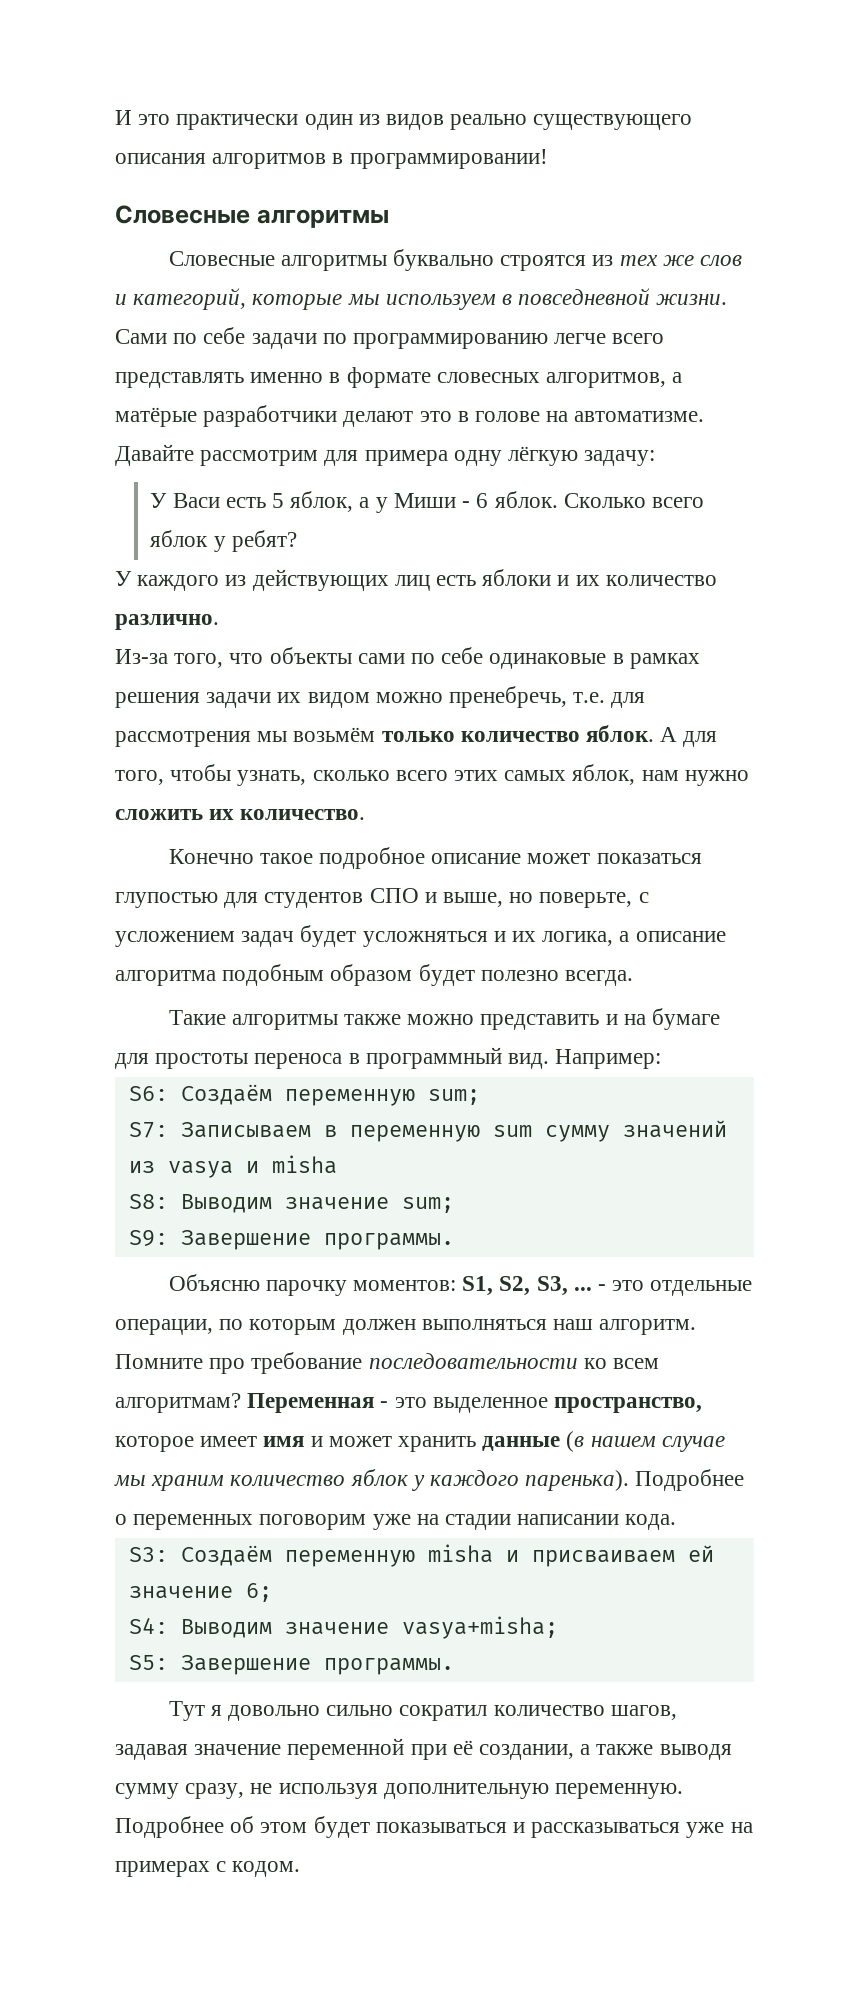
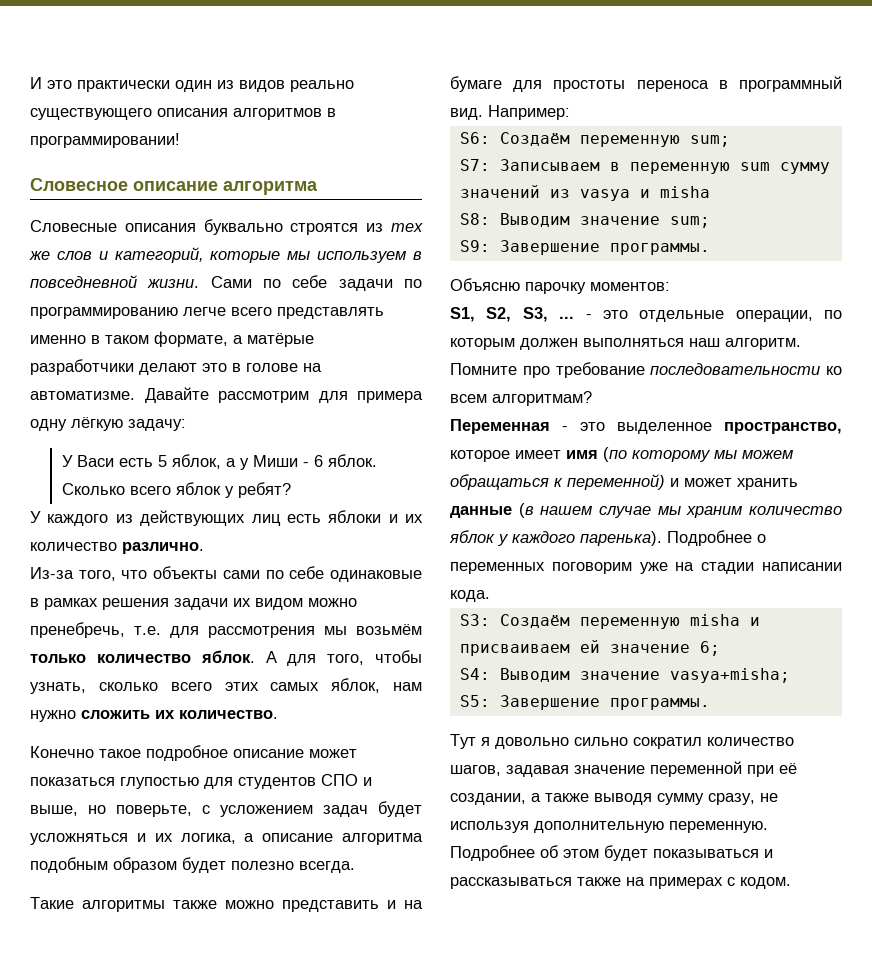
[115,205,389,228] [168,251,387,271] Словесные алгоритмы // Словесные алгоритмы -> [30,178,318,195] [30,220,196,232] Словесное описание алгоритма // Словесные описания
[346,367,667,388] формате словесных алгоритмов, -> [105,331,228,347] таком формате,
(456, 1285) none -> (670, 286) //
(241, 1403) none -> (592, 398) //
(305, 1441) none -> [603,447,793,462] [450,474,665,490] (по которому мы можем обращаться к переменной)
[686,1822,725,1838] уже -> [577,877,621,886] также

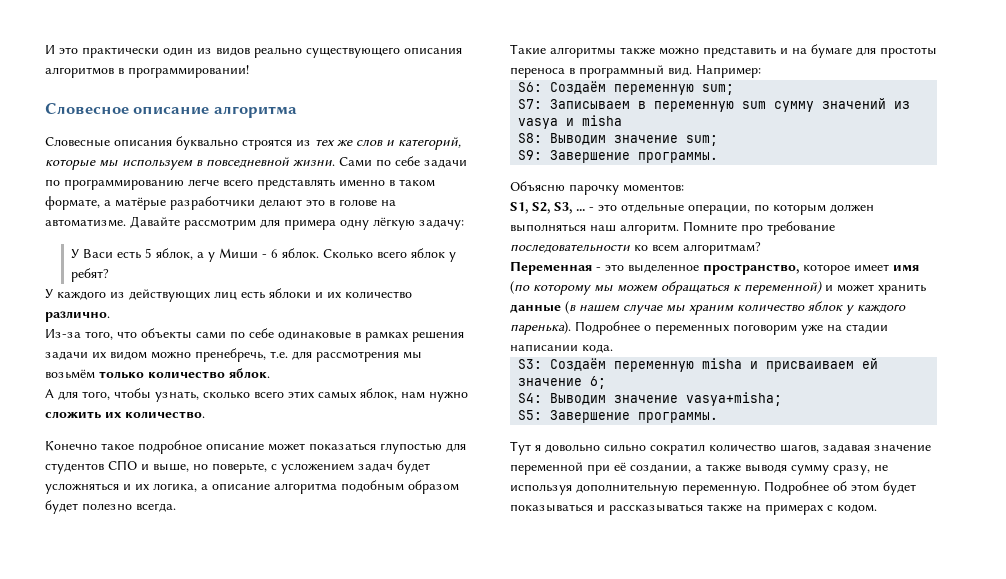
(255, 656) none -> (270, 373) //

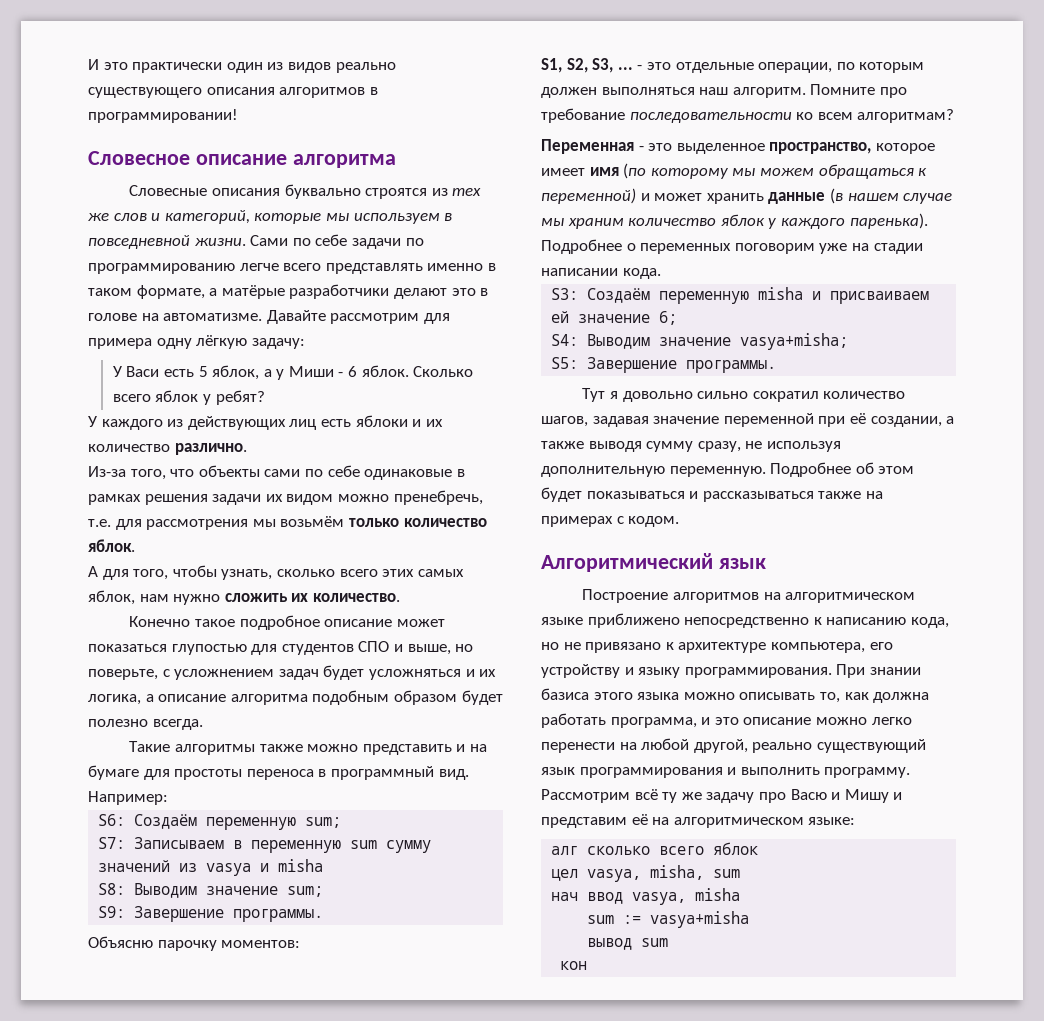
[281,463,354,474] усложением -> [174,669,275,680] усложнением
(877, 508) none -> [541,553,766,572] [582,589,916,603] [541,613,949,628] [541,642,893,653] [541,664,921,678] [541,688,930,703] [541,713,912,728] [541,738,926,753] [541,767,911,778] [541,789,903,803] [541,814,856,828] [551,842,759,855] [551,865,741,882] [551,888,741,905] [587,911,750,928] [587,938,669,950] [560,961,588,970] // Алгоритмический язык // Построение алгоритмов на алгоритмическом языке приближено непосредственно к написанию кода, но не привязано к архитектуре компьютера, его устройству и языку программирования. При знании базиса этого языка можно описывать то, как должна работать программа, и это описание можно легко перенести на любой другой, реально существующий язык программирования и выполнить программу. Рассмотрим всё ту же задачу про Васю и Мишу и представим её на алгоритмическом языке: // алг сколько всего яблок // цел vasya, misha, sum // нач ввод vasya, misha // sum := vasya+misha // вывод sum // кон

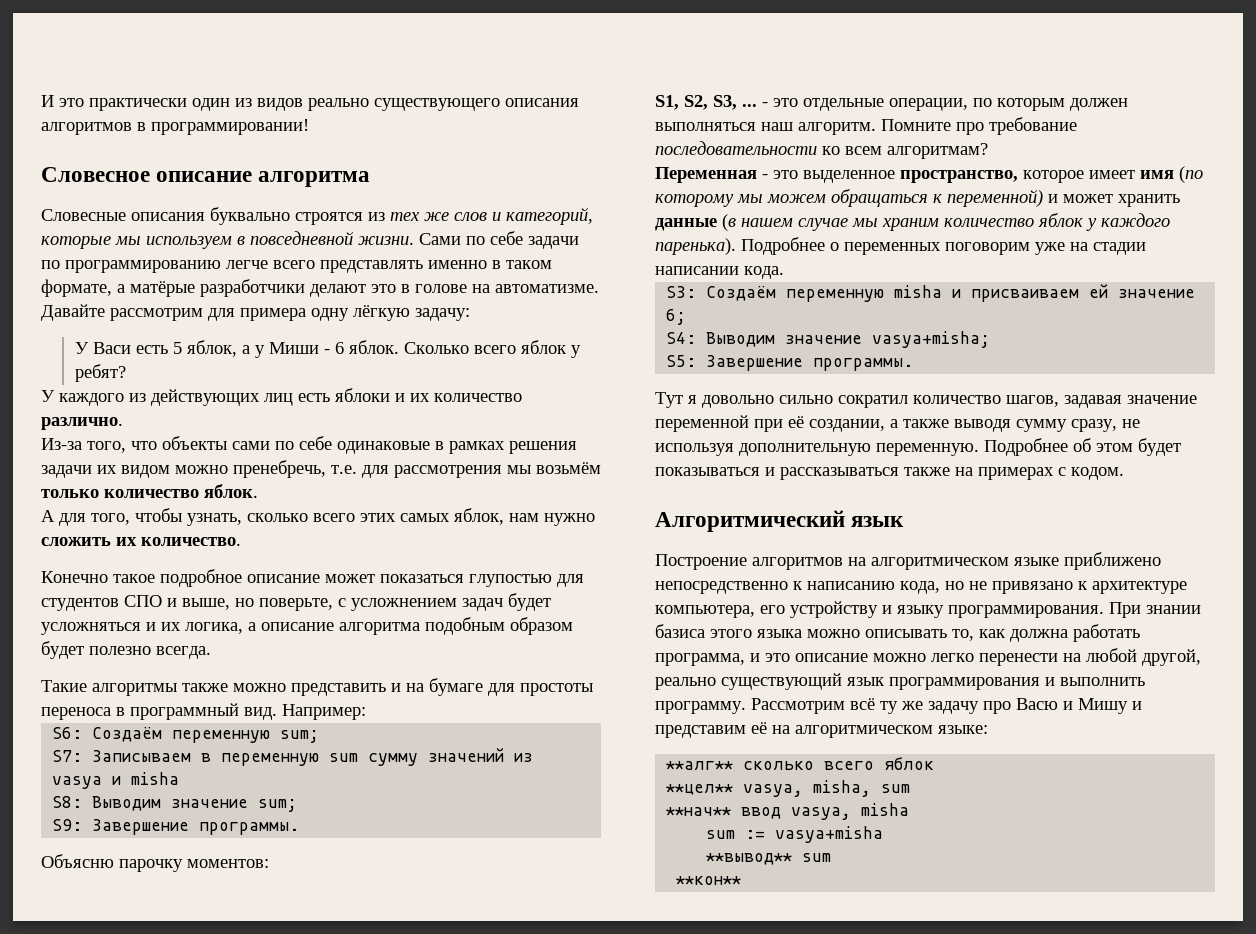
[551,846,579,855] алг -> [666,761,734,771] **алг**
[551,869,579,881] цел -> [666,784,734,795] **цел**
[551,892,579,901] нач -> [666,807,732,816] **нач**
[587,938,669,950] [560,961,588,970] вывод sum // кон -> [706,853,832,865] [676,876,742,885] **вывод** sum // **кон**

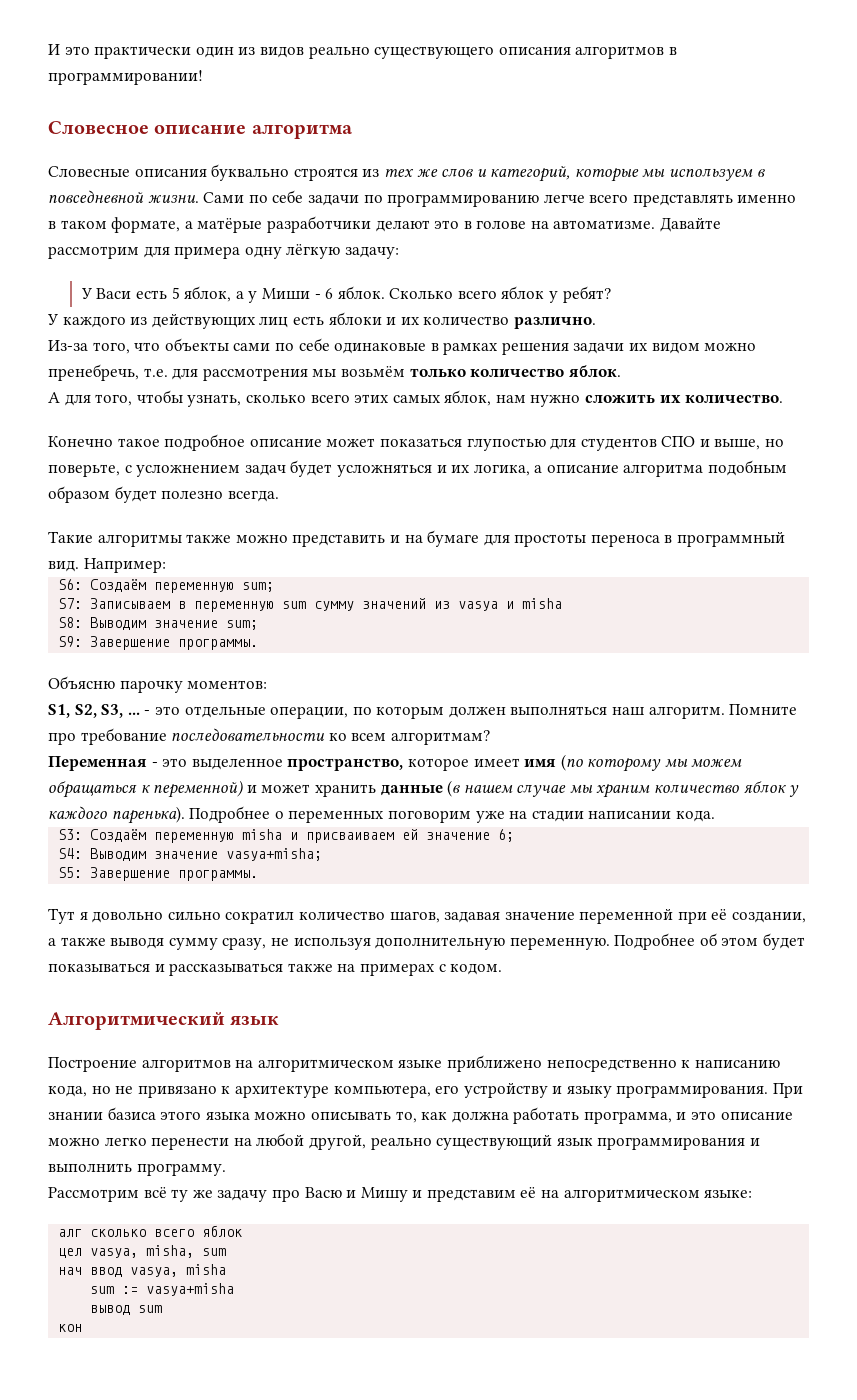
(746, 707) none -> (226, 1169) //
[666,761,734,771] **алг** -> [58,1229,83,1237] алг
[666,784,734,795] **цел** -> [58,1248,83,1258] цел
[666,807,732,816] **нач** -> [58,1267,83,1275] нач
[706,853,832,865] [676,876,742,885] **вывод** sum // **кон** -> [90,1305,163,1315] [58,1324,83,1332] вывод sum // кон

